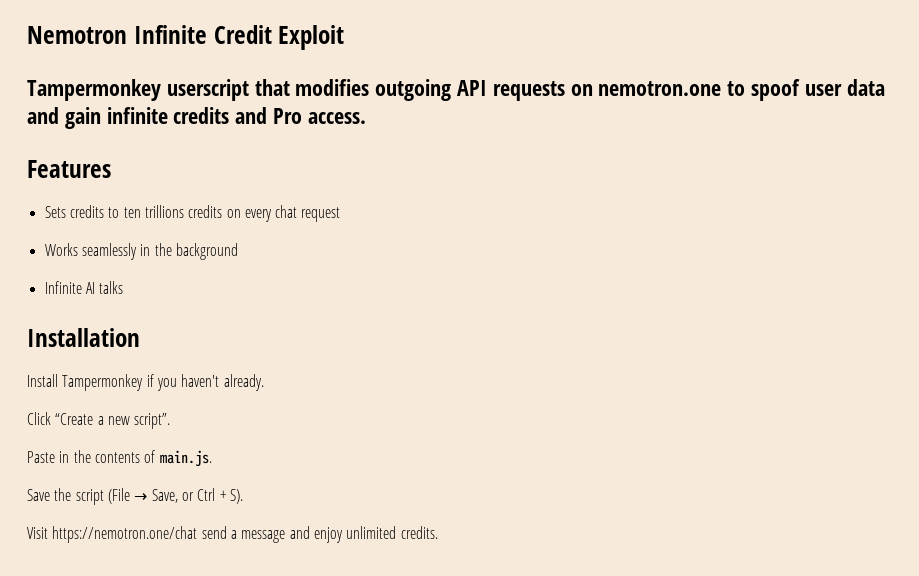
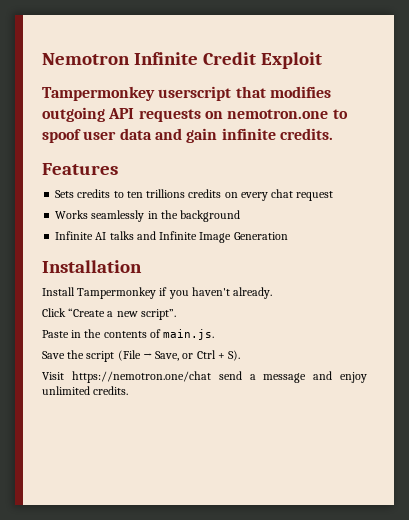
[173,107,366,124] credits and Pro access. -> [279,128,333,140] credits.
(124, 287) none -> [136,231,288,243] and Infinite Image Generation

